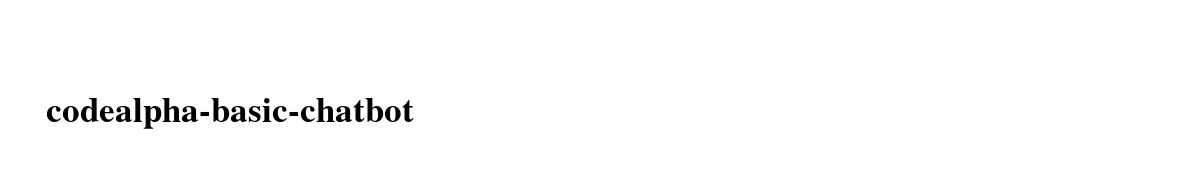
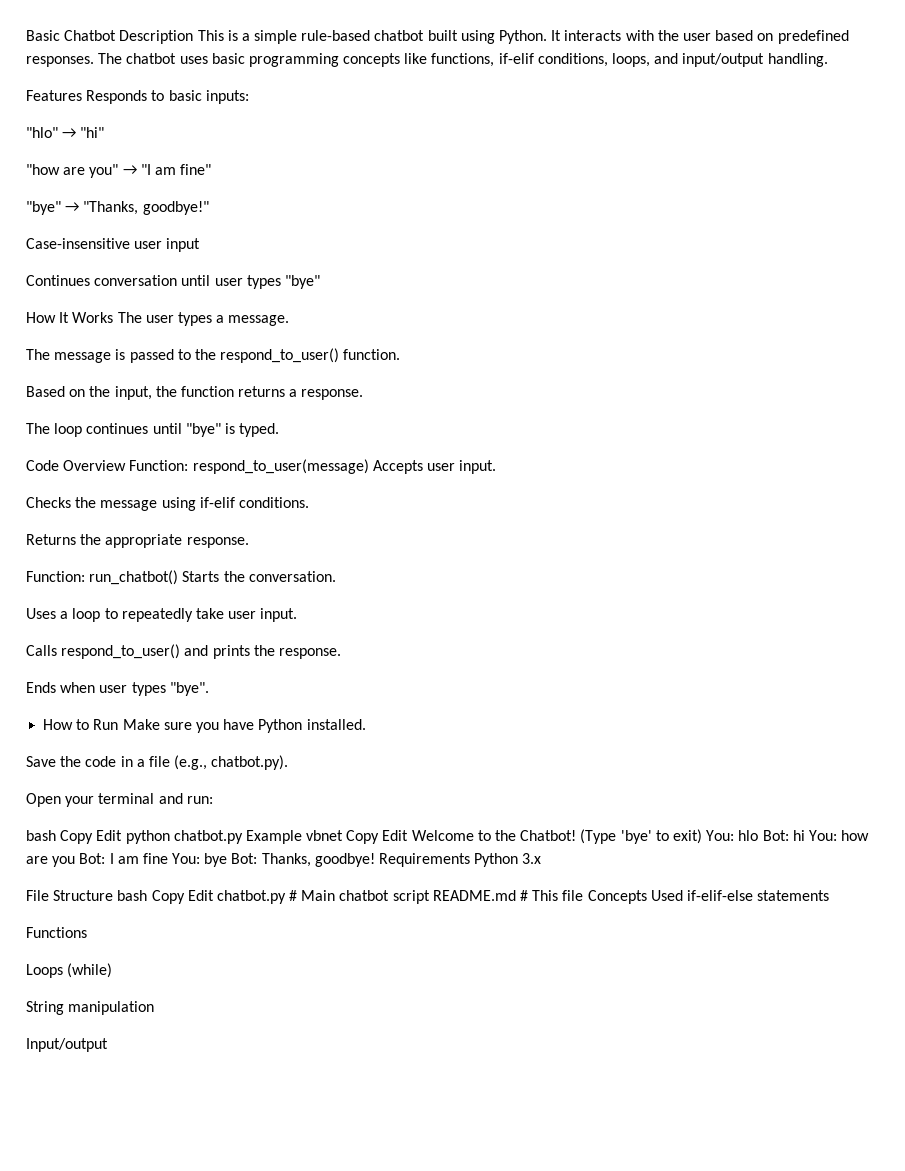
[46,98,414,129] codealpha-basic-chatbot -> [26,30,849,44] [26,53,828,67] [26,90,249,104] [26,127,105,138] [26,164,212,178] [26,201,209,215] [26,238,201,252] [26,275,320,289] [26,312,290,326] [26,348,401,363] [26,386,364,400] [26,423,280,437] [26,459,497,474] [26,497,309,511] [26,534,249,548] [26,570,336,585] [26,608,298,622] [26,644,341,659] [26,682,209,696] [43,719,366,733] [26,755,289,770] [26,793,213,807] [26,829,870,844] [26,853,542,867] [26,890,830,904] [26,927,87,938] [26,963,113,978] [26,1001,155,1015] [26,1038,108,1052] Basic Chatbot Description This is a simple rule-based chatbot built using Python. It interacts with the user based on predefined responses. The chatbot uses basic programming concepts like functions, if-elif conditions, loops, and input/output handling. // Features Responds to basic inputs: // "hlo" → "hi" // "how are you" → "I am fine" // "bye" → "Thanks, goodbye!" // Case-insensitive user input // Continues conversation until user types "bye" // How It Works The user types a message. // The message is passed to the respond_to_user() function. // Based on the input, the function returns a response. // The loop continues until "bye" is typed. // Code Overview Function: respond_to_user(message) Accepts user input. // Checks the message using if-elif conditions. // Returns the appropriate response. // Function: run_chatbot() Starts the conversation. // Uses a loop to repeatedly take user input. // Calls respond_to_user() and prints the response. // Ends when user types "bye". // How to Run Make sure you have Python installed. // Save the code in a file (e.g., chatbot.py). // Open your terminal and run: // bash Copy Edit python chatbot.py Example vbnet Copy Edit Welcome to the Chatbot! (Type 'bye' to exit) You: hlo Bot: hi You: how are you Bot: I am fine You: bye Bot: Thanks, goodbye! Requirements Python 3.x // File Structure bash Copy Edit chatbot.py # Main chatbot script README.md # This file Concepts Used if-elif-else statements // Functions // Loops (while) // String manipulation // Input/output

